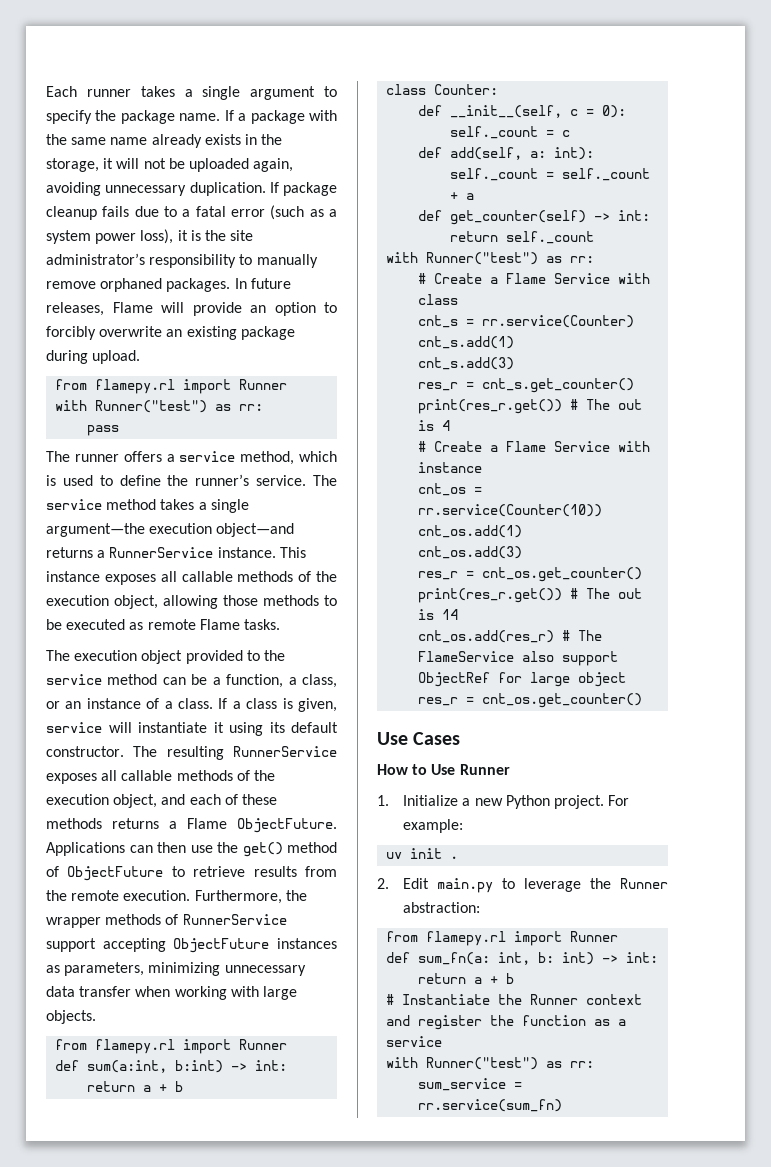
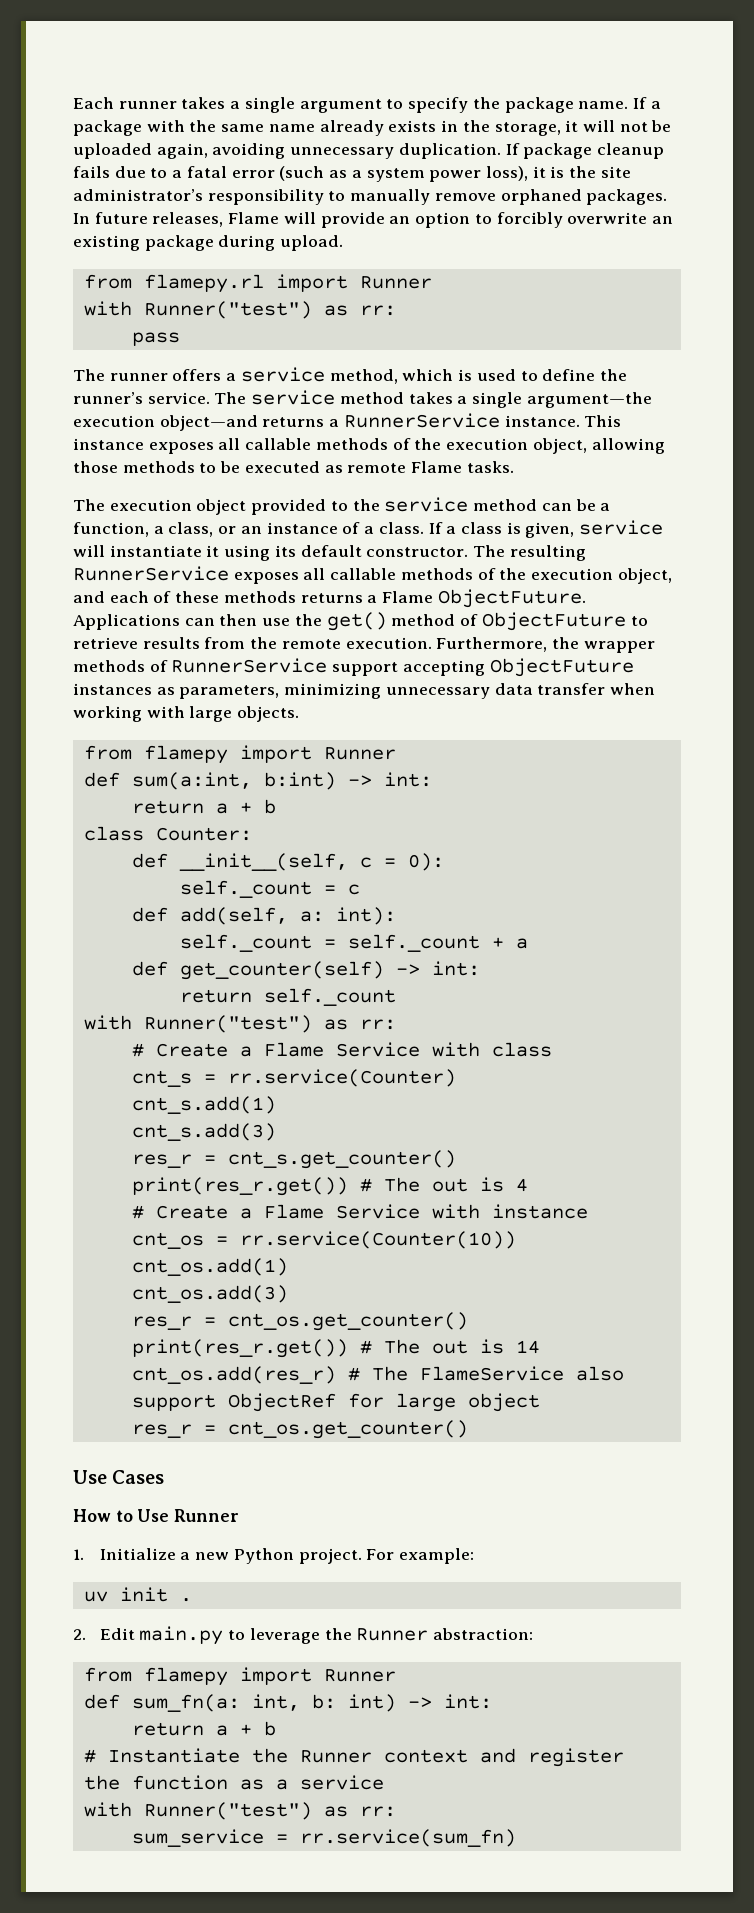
[95,1039,176,1054] flamepy.rl -> [143,745,228,764] flamepy
[426,931,507,946] flamepy.rl -> [143,1667,228,1686] flamepy

